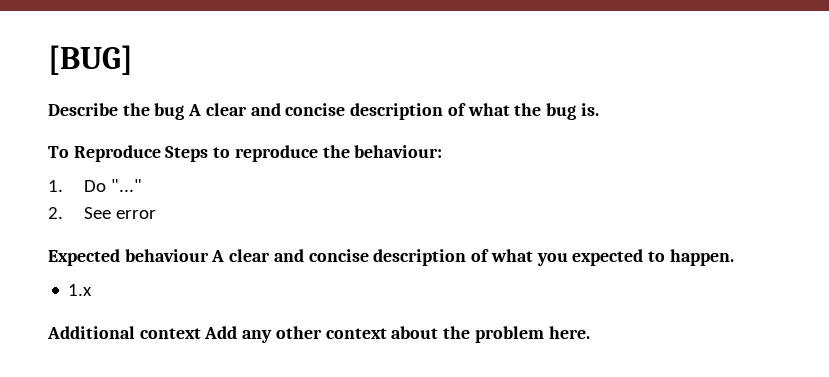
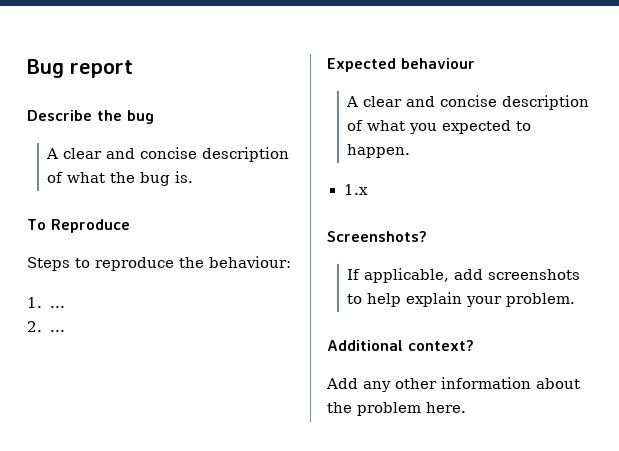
[48,45,133,75] [BUG] -> [27,59,133,78] Bug report
(185, 111) none -> (154, 117) //
(161, 153) none -> (130, 226) //
[84,179,143,192] Do "..." -> [49,306,65,308] ...
[84,207,157,219] See error -> [49,330,65,332] ...
(209, 255) none -> (475, 63) //
(93, 290) none -> [327,231,427,242] [347,268,581,283] [347,292,576,307] // Screenshots? // If applicable, add screenshots to help explain your problem.
[139,328,201,339] context -> [408,340,474,351] context? //
[325,328,387,339] context -> [441,377,531,389] information

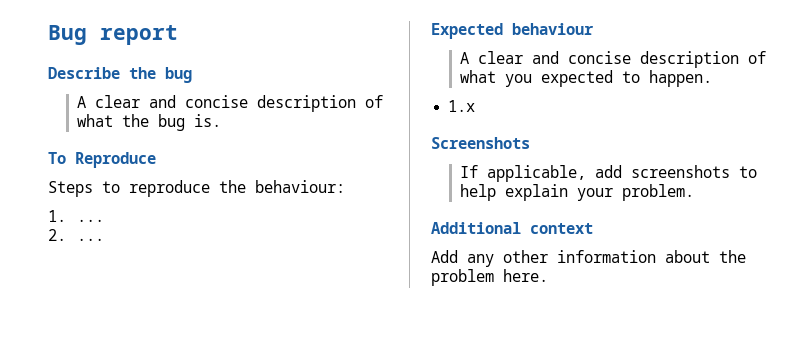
[327,231,427,242] Screenshots? -> [431,137,530,149] Screenshots
[408,340,474,351] context? -> [530,223,593,234] context

